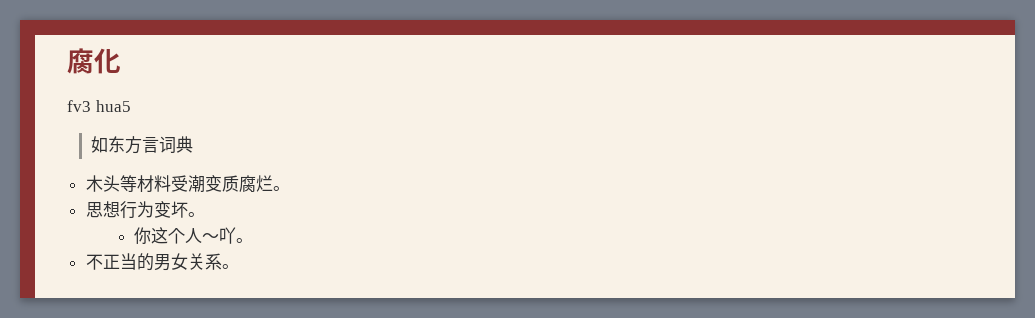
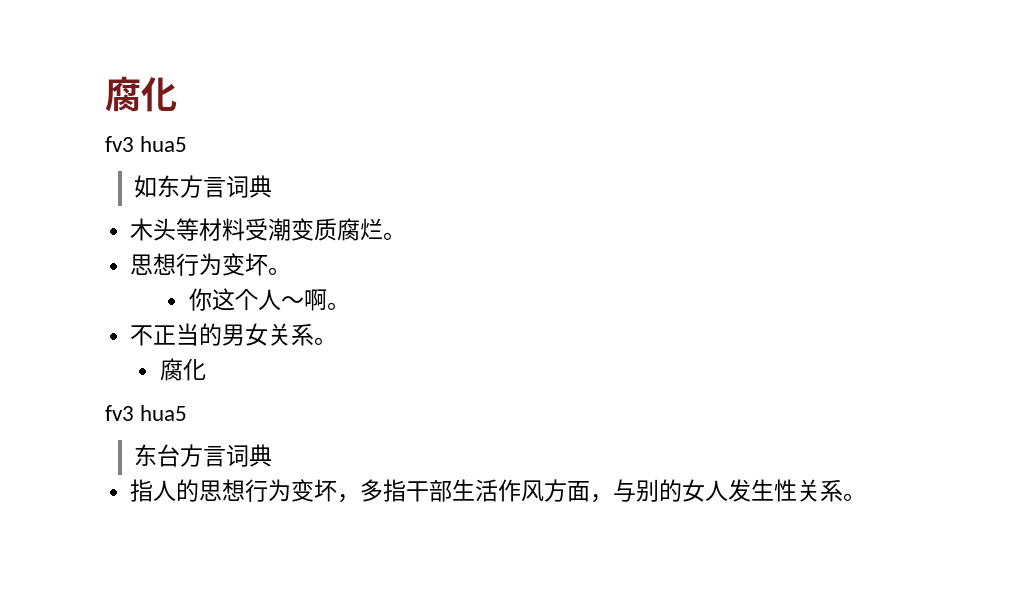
[219,227,237,244] 吖 -> [304,289,328,311] 啊
(239, 266) none -> [159,358,206,381] [105,405,188,421] [134,444,273,467] [130,479,867,503] // 腐化 // fv3 hua5 // 东台方言词典 // 指人的思想行为变坏，多指干部生活作风方面，与别的女人发生性关系。

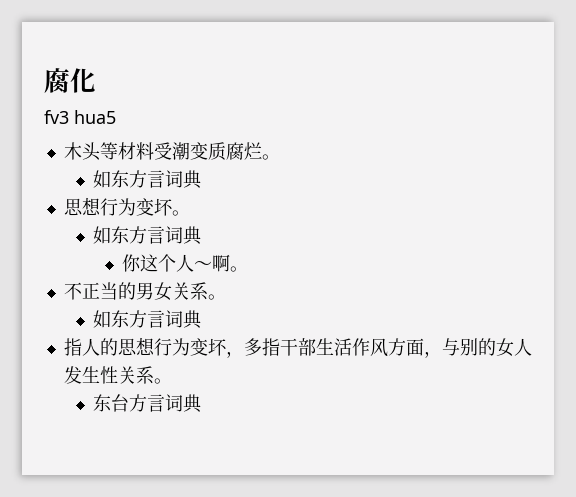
[105,76,177,112] [105,136,188,152] [134,175,273,198] 腐化 // fv3 hua5 // 如东方言词典 -> [44,68,96,93] [44,110,116,124] 腐化 // fv3 hua5
(407, 236) none -> [92,170,202,189] // 如东方言词典
(292, 271) none -> [92,226,202,245] // 如东方言词典
[159,358,206,381] [105,405,188,421] [134,444,181,467] 腐化 // fv3 hua5 // 东台 -> [92,310,129,328] 如东
(867, 497) none -> [92,394,202,413] // 东台方言词典

